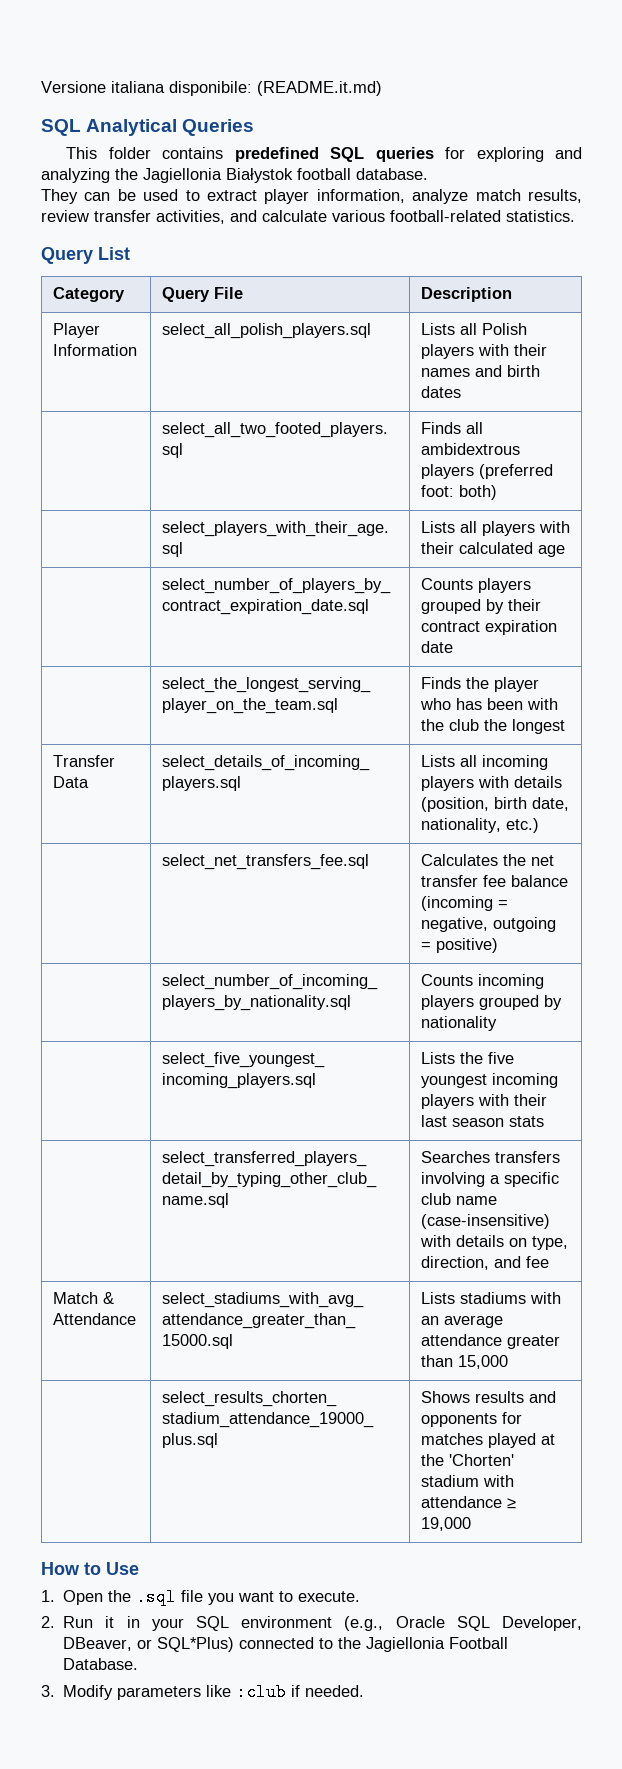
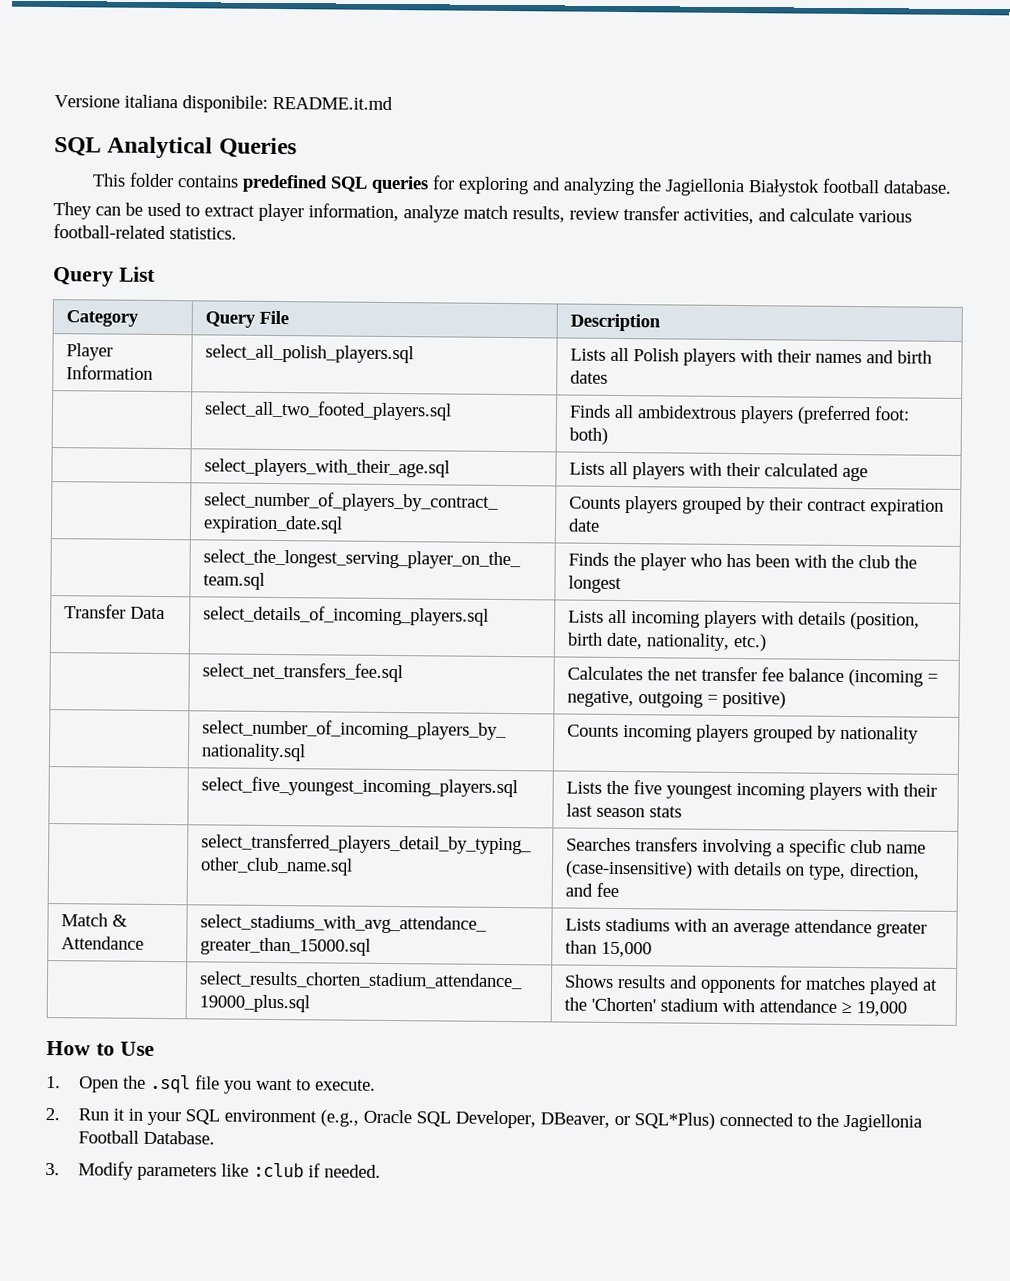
[257,81,382,96] (README.it.md) -> [272,95,393,110] README.it.md

